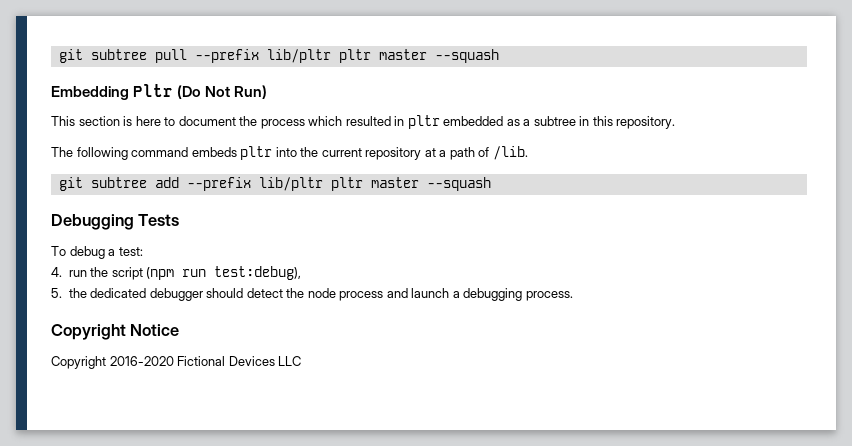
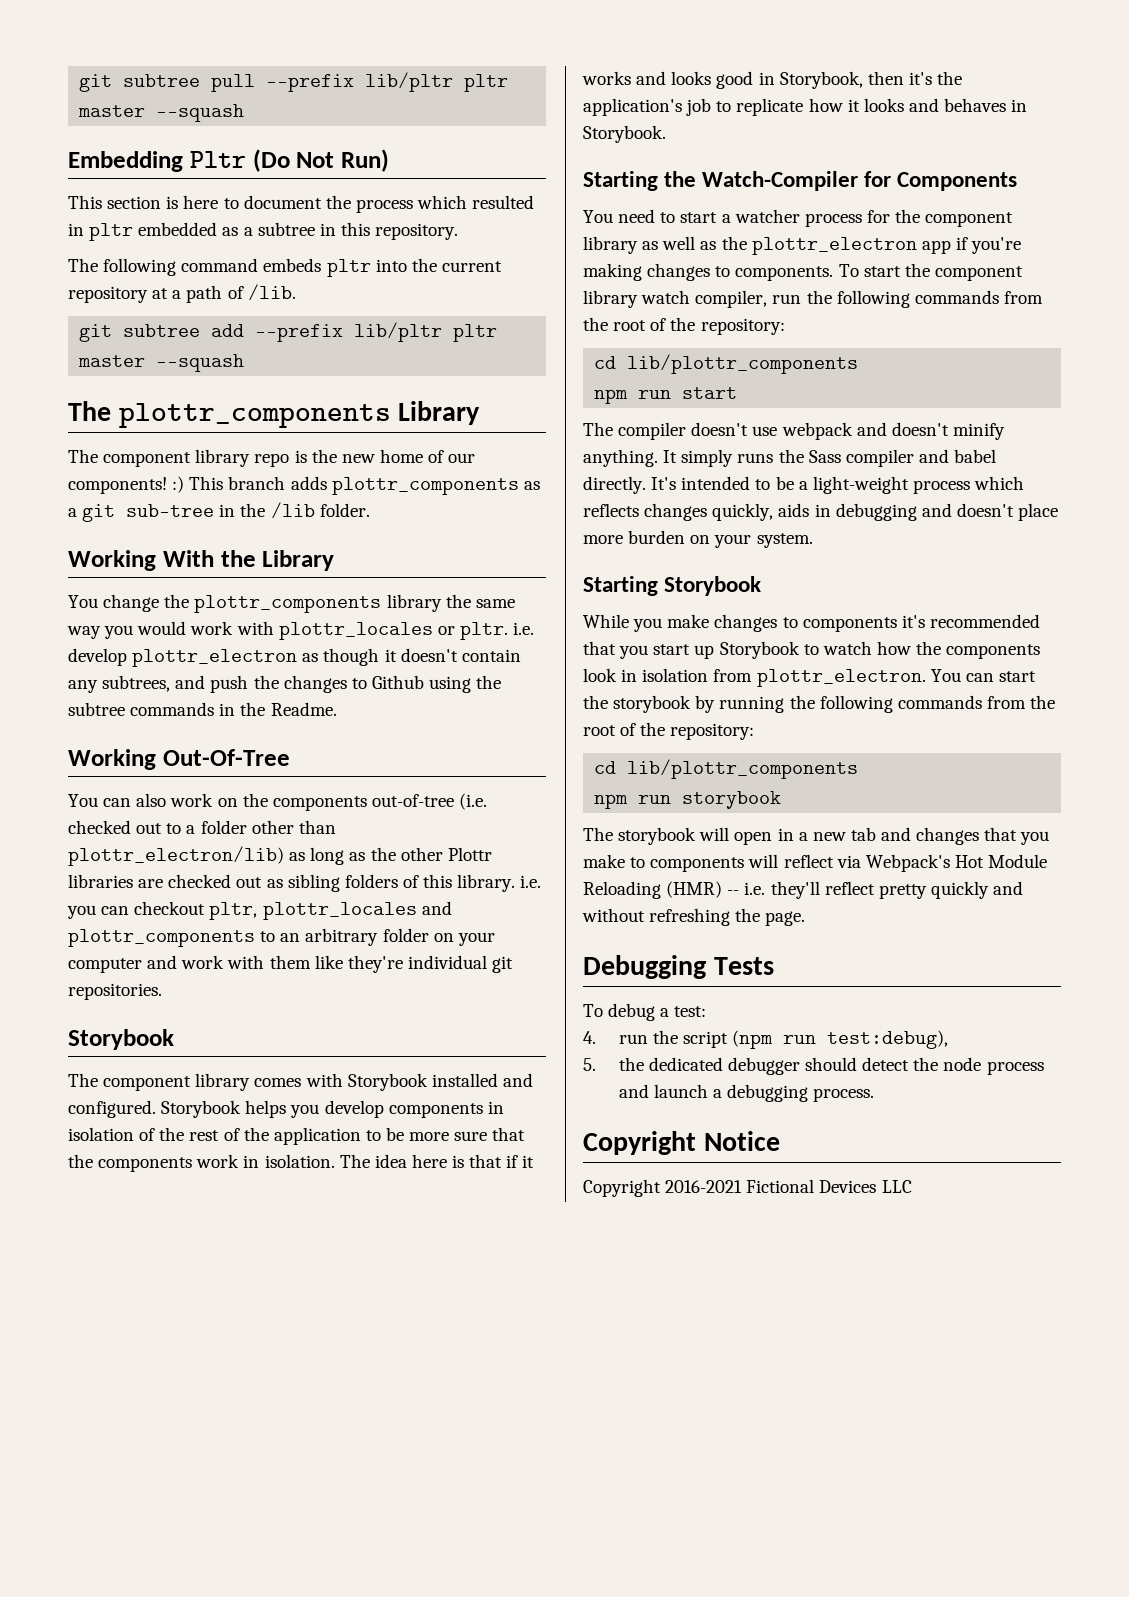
(491, 184) none -> [68,401,481,428] [68,449,476,467] [68,476,540,495] [68,502,370,522] [68,550,335,571] [68,594,515,613] [67,621,535,640] [68,648,521,667] [68,675,502,693] [68,702,337,716] [68,749,290,770] [68,793,488,811] [68,820,336,834] [68,846,492,866] [68,874,542,892] [67,901,452,920] [68,928,495,947] [68,955,514,973] [68,983,162,1000] [68,1029,174,1050] [68,1073,533,1091] [68,1100,504,1118] [68,1127,526,1145] [68,1154,535,1172] [582,71,963,89] [583,98,1028,116] [583,125,666,143] [583,171,1018,191] [583,209,1014,227] [583,236,1022,255] [583,263,1023,281] [583,290,1043,308] [583,317,785,335] [594,354,859,374] [594,387,738,404] [583,422,1005,440] [583,449,997,467] [583,476,1025,494] [583,503,1059,521] [583,530,813,548] [583,576,762,596] [583,614,1040,632] [583,641,1041,659] [583,668,1036,687] [583,695,1056,713] [583,722,755,740] [594,759,859,779] [594,791,782,809] [583,827,1050,845] [583,854,1048,872] [583,881,1024,899] [582,908,806,926] // The plottr_components Library // The component library repo is the new home of our components! :) This branch adds plottr_components as a git sub-tree in the /lib folder. // Working With the Library // You change the plottr_components library the same way you would work with plottr_locales or pltr. i.e. develop plottr_electron as though it doesn't contain any subtrees, and push the changes to Github using the subtree commands in the Readme. // Working Out-Of-Tree // You can also work on the components out-of-tree (i.e. checked out to a folder other than plottr_electron/lib) as long as the other Plottr libraries are checked out as sibling folders of this library. i.e. you can checkout pltr, plottr_locales and plottr_components to an arbitrary folder on your computer and work with them like they're individual git repositories. // Storybook // The component library comes with Storybook installed and configured. Storybook helps you develop components in isolation of the rest of the application to be more sure that the components work in isolation. The idea here is that if it works and looks good in Storybook, then it's the application's job to replicate how it looks and behaves in Storybook. // Starting the Watch-Compiler for Components // You need to start a watcher process for the component library as well as the plottr_electron app if you're making changes to components. To start the component library watch compiler, run the following commands from the root of the repository: // cd lib/plottr_components // npm run start // The compiler doesn't use webpack and doesn't minify anything. It simply runs the Sass compiler and babel directly. It's intended to be a light-weight process which reflects changes quickly, aids in debugging and doesn't place more burden on your system. // Starting Storybook // While you make changes to components it's recommended that you start up Storybook to watch how the components look in isolation from plottr_electron. You can start the storybook by running the following commands from the root of the repository: // cd lib/plottr_components // npm run storybook // The storybook will open in a new tab and changes that you make to components will reflect via Webpack's Hot Module Reloading (HMR) -- i.e. they'll reflect pretty quickly and without refreshing the page.
[109,356,174,366] 2016-2020 -> [665,1180,743,1193] 2016-2021

